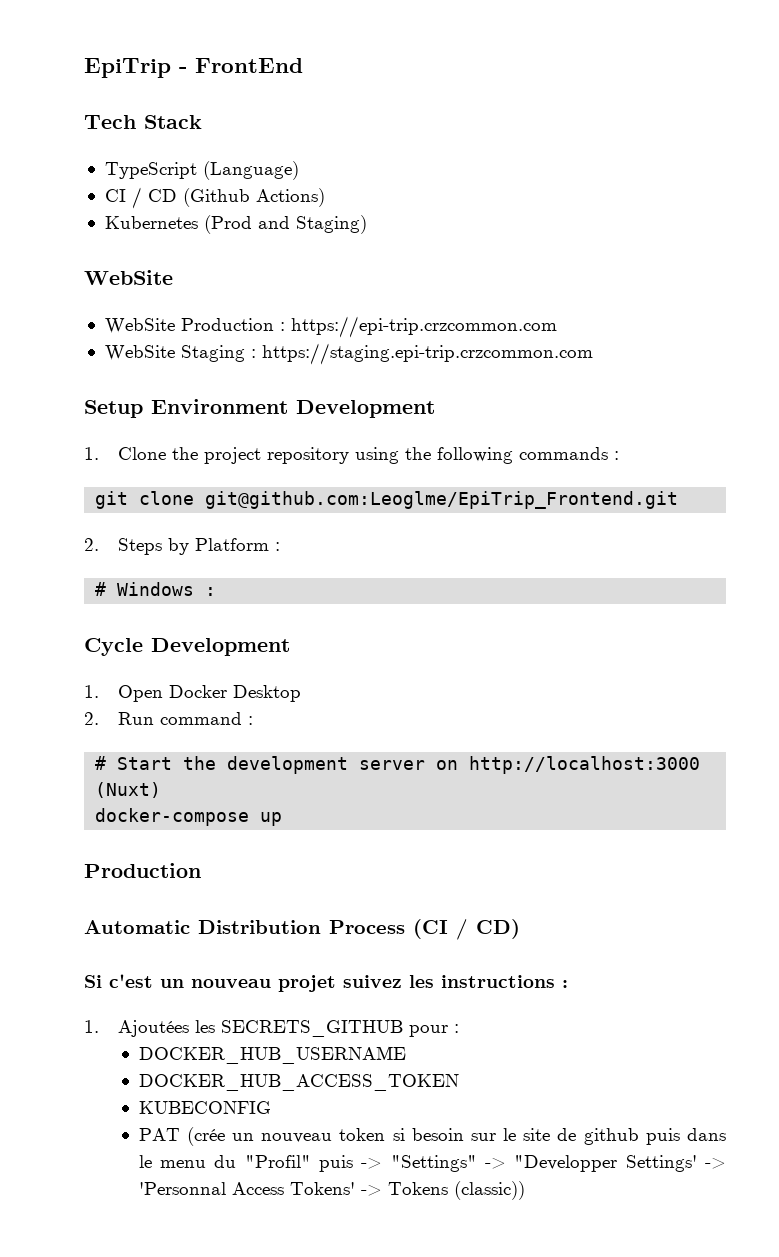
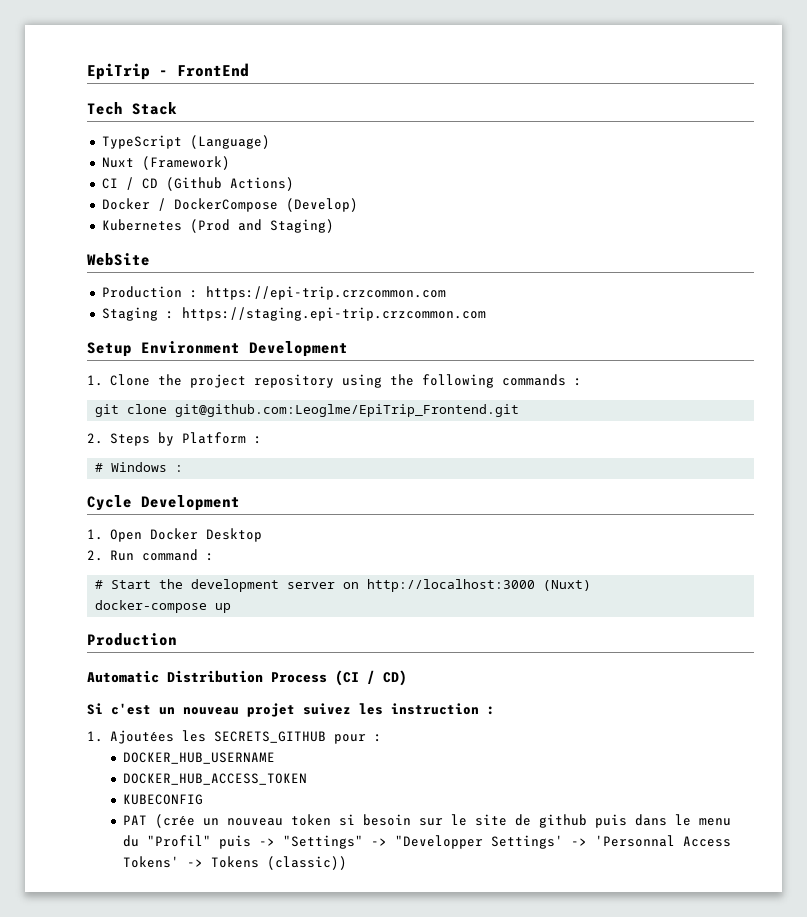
(299, 170) none -> [101,156,230,170] // Nuxt (Framework)
(325, 197) none -> [101,198,358,212] // Docker / DockerCompose (Develop)
[104,318,175,334] WebSite -> (150, 259) none
[104,345,175,361] WebSite -> (446, 293) none
[441,975,555,988] instructions -> [391,703,479,715] instruction

